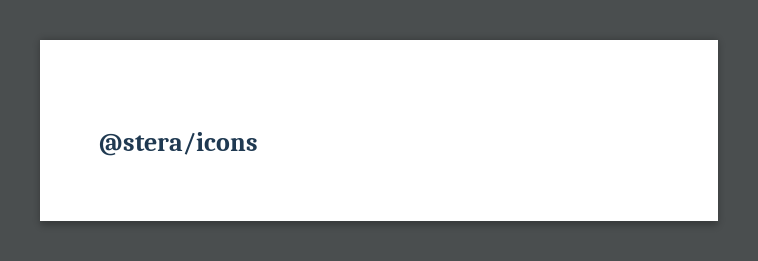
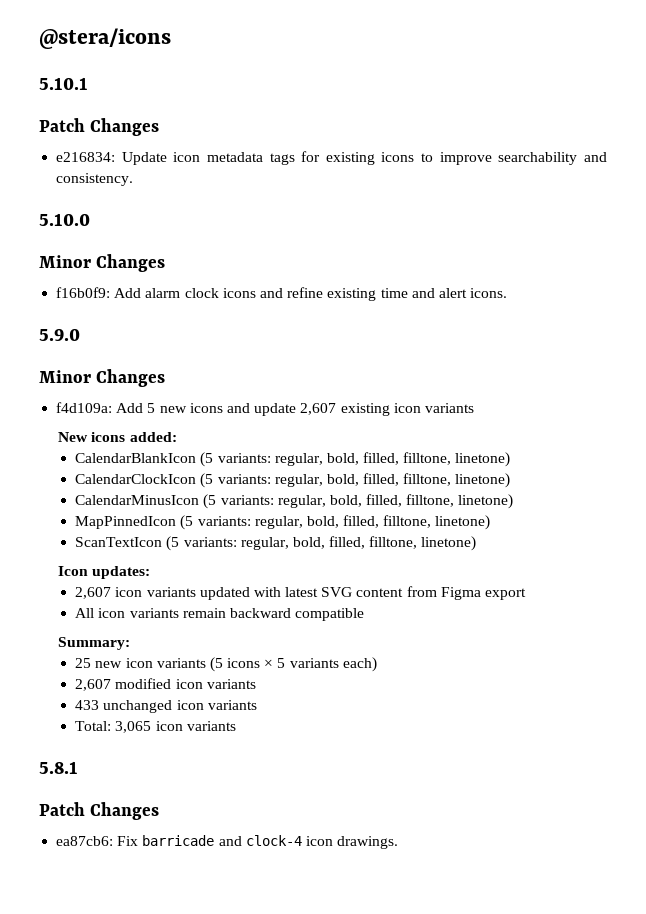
(258, 144) none -> [39,77,88,90] [39,118,160,136] [56,151,607,165] [56,173,134,186] [39,213,90,226] [39,254,166,272] [56,287,508,301] [39,328,80,341] [39,369,166,387] [56,402,474,416] [58,432,177,442] [75,452,511,467] [75,473,511,488] [75,494,514,509] [75,515,491,530] [75,536,477,551] [58,566,151,579] [75,586,527,600] [75,608,365,621] [58,637,131,650] [75,657,377,672] [75,678,256,691] [75,700,257,713] [75,721,236,733] [39,761,78,774] [39,802,160,820] [56,835,399,849] // 5.10.1 // Patch Changes // e216834: Update icon metadata tags for existing icons to improve searchability and consistency. // 5.10.0 // Minor Changes // f16b0f9: Add alarm clock icons and refine existing time and alert icons. // 5.9.0 // Minor Changes // f4d109a: Add 5 new icons and update 2,607 existing icon variants // New icons added: // CalendarBlankIcon (5 variants: regular, bold, filled, filltone, linetone) // CalendarClockIcon (5 variants: regular, bold, filled, filltone, linetone) // CalendarMinusIcon (5 variants: regular, bold, filled, filltone, linetone) // MapPinnedIcon (5 variants: regular, bold, filled, filltone, linetone) // ScanTextIcon (5 variants: regular, bold, filled, filltone, linetone) // Icon updates: // 2,607 icon variants updated with latest SVG content from Figma export // All icon variants remain backward compatible // Summary: // 25 new icon variants (5 icons × 5 variants each) // 2,607 modified icon variants // 433 unchanged icon variants // Total: 3,065 icon variants // 5.8.1 // Patch Changes // ea87cb6: Fix barricade and clock-4 icon drawings.

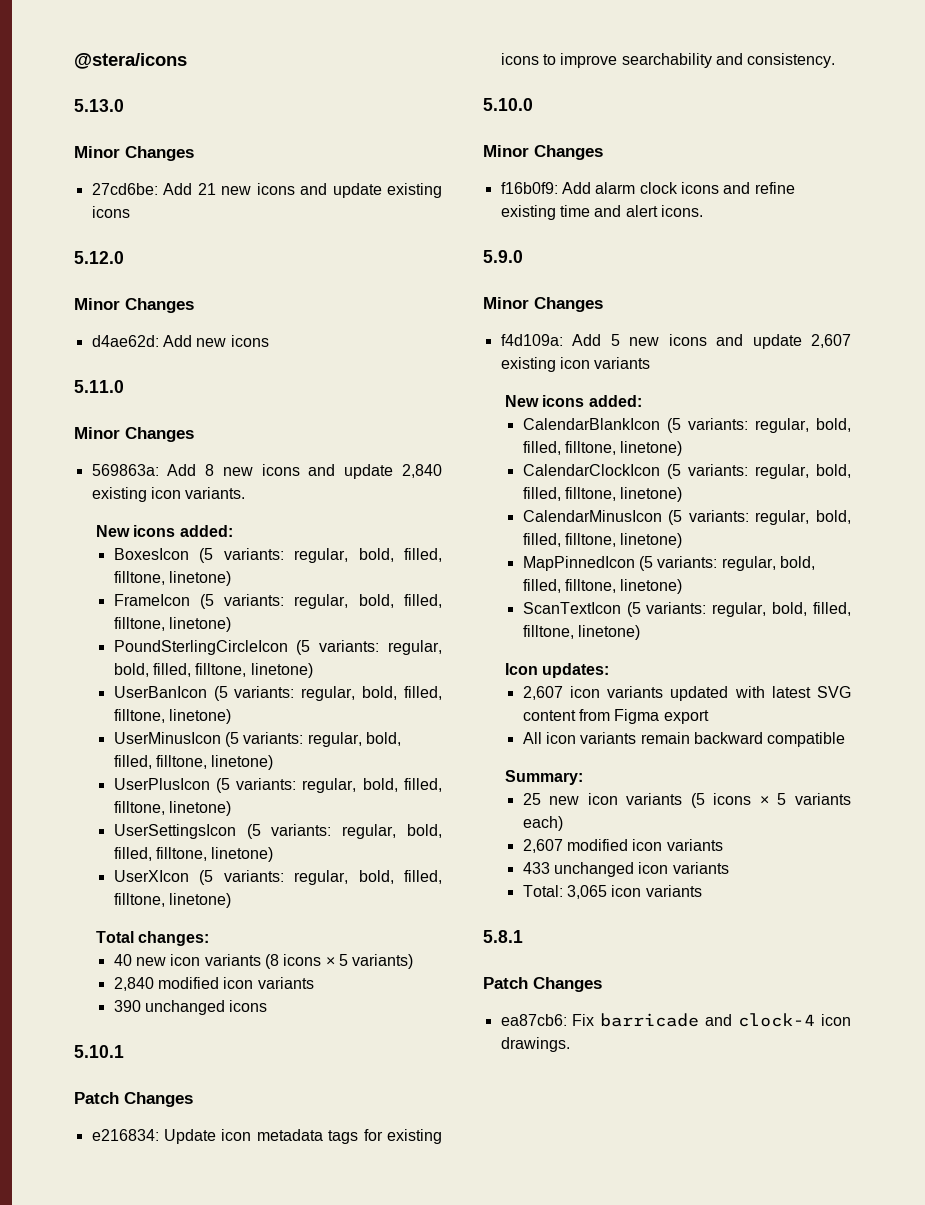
(171, 38) none -> [74,99,124,112] [74,146,194,161] [91,183,442,198] [91,206,130,218] [74,251,124,264] [74,298,194,313] [91,335,269,347] [74,380,124,393] [74,427,194,442] [91,464,442,479] [91,487,246,502] [96,525,233,537] [113,548,442,563] [113,571,232,586] [113,594,442,609] [113,617,232,632] [113,640,442,655] [113,663,313,678] [113,686,442,701] [113,709,232,724] [113,732,402,747] [113,755,274,770] [113,778,442,793] [113,801,232,816] [113,824,442,839] [113,847,274,862] [113,870,442,885] [113,893,232,908] [96,931,210,946] [113,954,414,969] [113,977,314,991] [113,1000,268,1015] // 5.13.0 // Minor Changes // 27cd6be: Add 21 new icons and update existing icons // 5.12.0 // Minor Changes // d4ae62d: Add new icons // 5.11.0 // Minor Changes // 569863a: Add 8 new icons and update 2,840 existing icon variants. // New icons added: // BoxesIcon (5 variants: regular, bold, filled, filltone, linetone) // FrameIcon (5 variants: regular, bold, filled, filltone, linetone) // PoundSterlingCircleIcon (5 variants: regular, bold, filled, filltone, linetone) // UserBanIcon (5 variants: regular, bold, filled, filltone, linetone) // UserMinusIcon (5 variants: regular, bold, filled, filltone, linetone) // UserPlusIcon (5 variants: regular, bold, filled, filltone, linetone) // UserSettingsIcon (5 variants: regular, bold, filled, filltone, linetone) // UserXIcon (5 variants: regular, bold, filled, filltone, linetone) // Total changes: // 40 new icon variants (8 icons × 5 variants) // 2,840 modified icon variants // 390 unchanged icons

